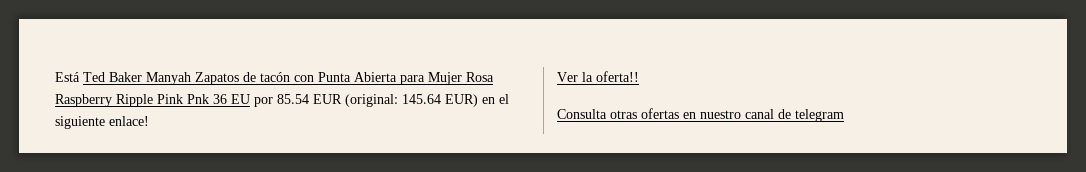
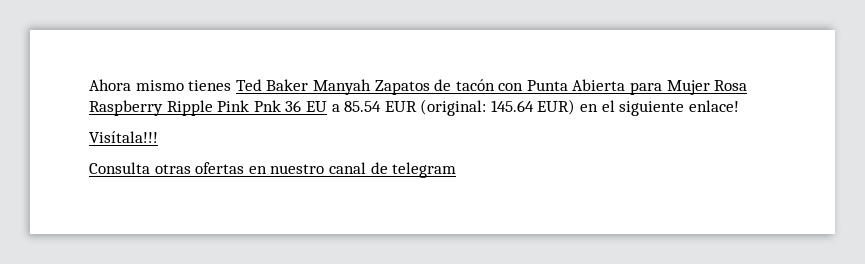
[55,72,80,82] Está -> [89,79,232,91] Ahora mismo tienes
[254,97,273,107] por -> [331,104,340,112] a
[557,71,639,82] Ver la oferta!! -> [89,131,158,143] Visítala!!!

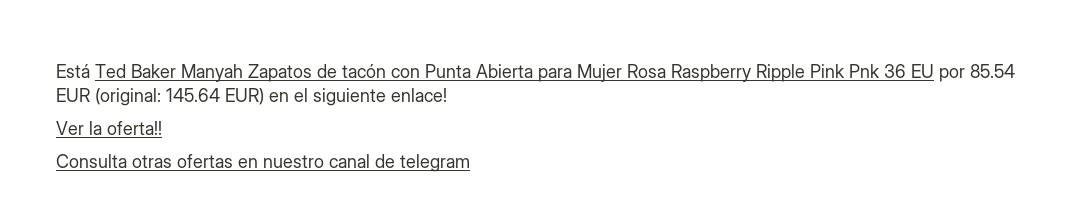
[89,79,232,91] Ahora mismo tienes -> [56,64,90,78] Está
[331,104,340,112] a -> [939,68,965,82] por
[89,131,158,143] Visítala!!! -> [56,121,162,135] Ver la oferta!!

